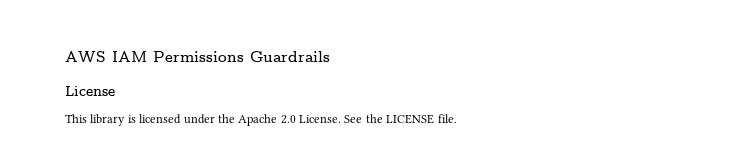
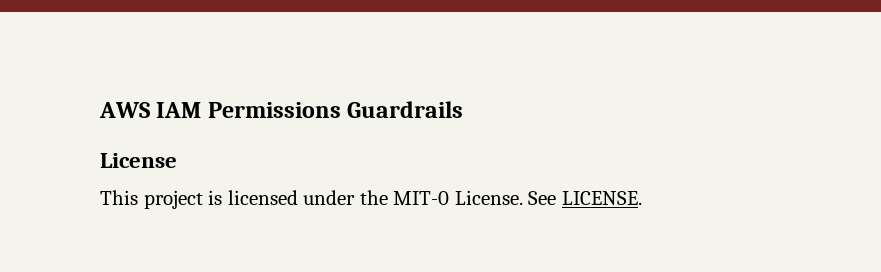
[90,114,126,126] library -> [143,190,203,209] project
[238,114,457,126] Apache 2.0 License. See the LICENSE file. -> [393,190,642,205] MIT-0 License. See LICENSE.

